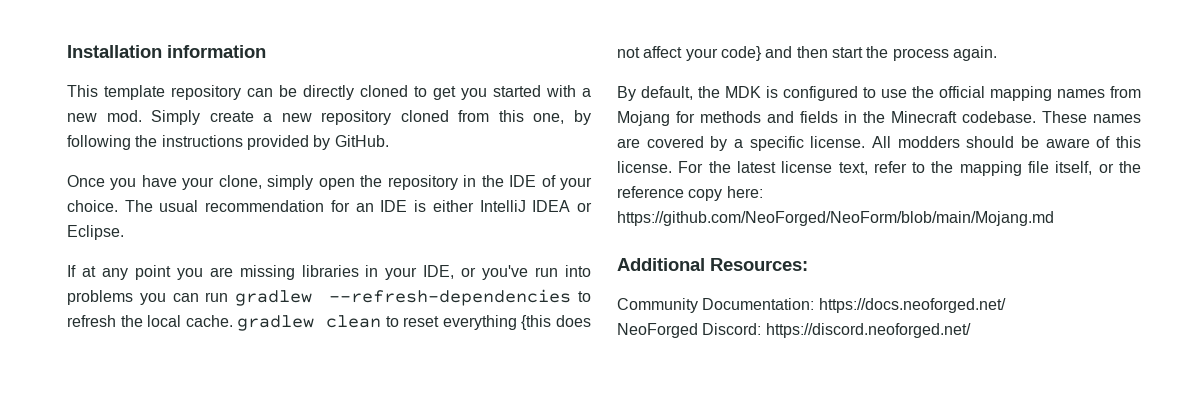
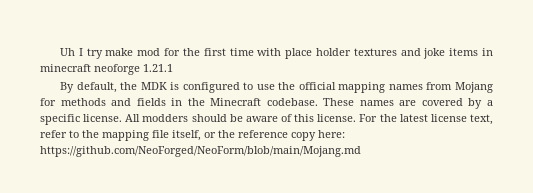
[67,45,266,58] [67,85,591,100] [67,110,592,125] [67,135,389,150] [67,175,592,190] [67,200,593,212] [67,225,124,240] [67,265,592,280] [67,289,591,306] [67,315,591,331] [617,46,997,61] Installation information // This template repository can be directly cloned to get you started with a new mod. Simply create a new repository cloned from this one, by following the instructions provided by GitHub. // Once you have your clone, simply open the repository in the IDE of your choice. The usual recommendation for an IDE is either IntelliJ IDEA or Eclipse. // If at any point you are missing libraries in your IDE, or you've run into problems you can run gradlew --refresh-dependencies to refresh the local cache. gradlew clean to reset everything {this does not affect your code} and then start the process again. -> [60,48,494,59] [40,64,173,75] Uh I try make mod for the first time with place holder textures and joke items in minecraft neoforge 1.21.1
[617,258,808,271] [617,298,1006,313] [617,323,971,338] // Additional Resources: // Community Documentation: https://docs.neoforged.net/ // NeoForged Discord: https://discord.neoforged.net/ -> (361, 151) none

